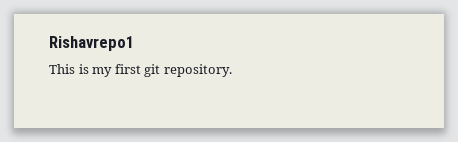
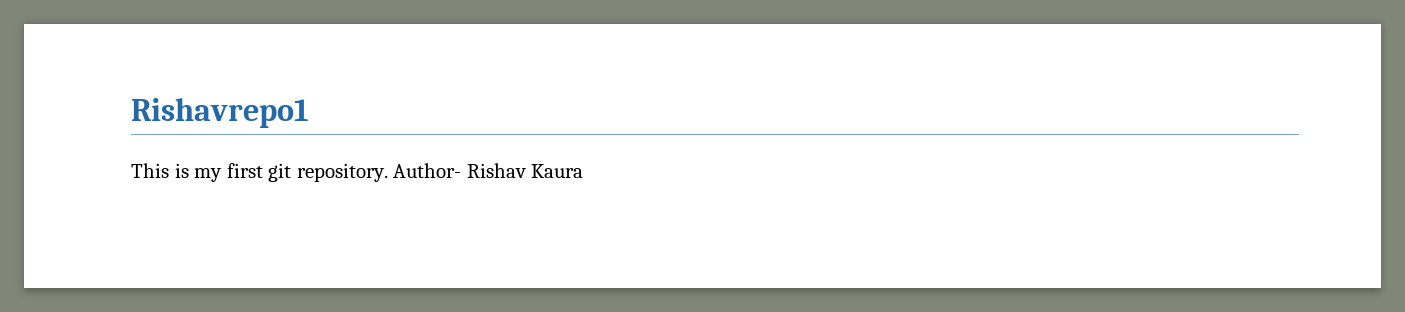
(232, 70) none -> [393,163,584,178] Author- Rishav Kaura

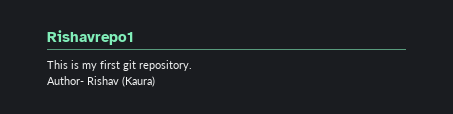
(388, 172) none -> (192, 65) //
[531,164,584,178] Kaura -> [122,76,155,87] (Kaura)

